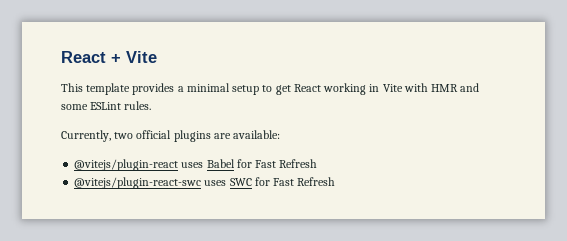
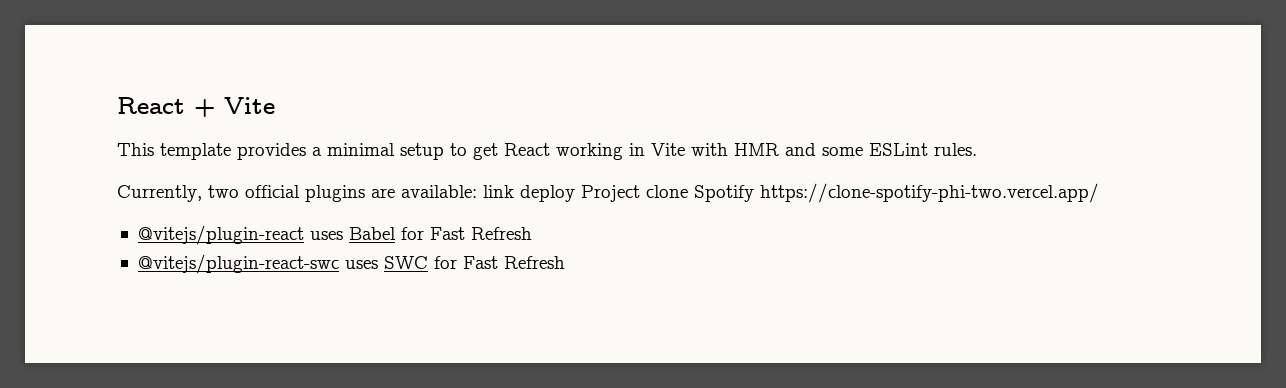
(281, 134) none -> [483,183,1099,203] link deploy Project clone Spotify https://clone-spotify-phi-two.vercel.app/

